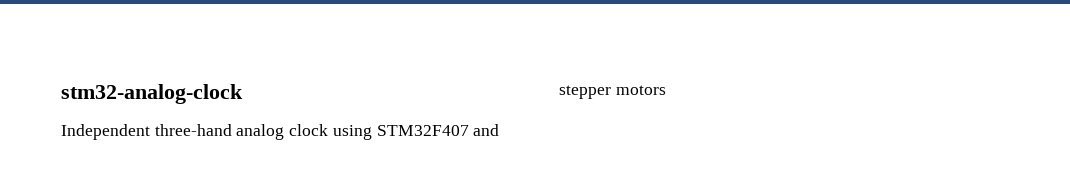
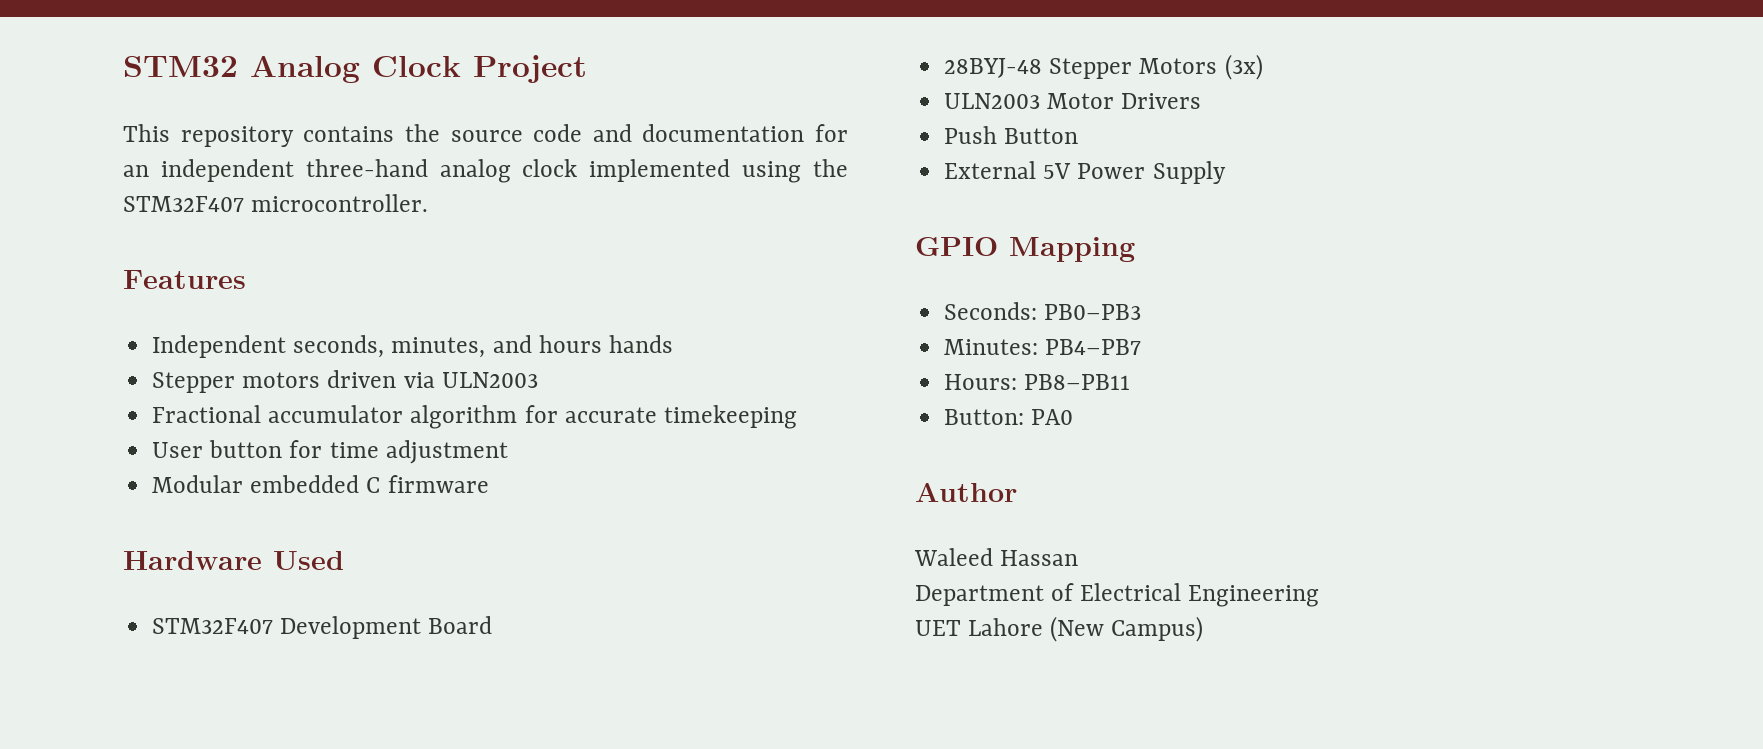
[61,84,243,104] [61,124,500,140] [559,85,666,99] stm32-analog-clock // Independent three-hand analog clock using STM32F407 and stepper motors -> [123,55,587,83] [123,124,848,147] [123,159,848,183] [123,194,429,212] [123,270,246,289] [152,335,673,358] [152,370,538,393] [152,405,797,429] [152,440,508,464] [152,475,489,493] [123,551,344,570] [152,616,493,639] [944,54,1263,80] [944,93,1202,109] [944,126,1079,144] [944,161,1226,184] [915,237,1135,262] [944,302,1142,320] [944,339,1142,355] [944,374,1131,390] [944,409,1074,425] [915,483,1017,502] [914,548,1079,566] [915,583,1320,607] [915,616,1204,642] STM32 Analog Clock Project // This repository contains the source code and documentation for an independent three-hand analog clock implemented using the STM32F407 microcontroller. // Features // Independent seconds, minutes, and hours hands // Stepper motors driven via ULN2003 // Fractional accumulator algorithm for accurate timekeeping // User button for time adjustment // Modular embedded C firmware // Hardware Used // STM32F407 Development Board // 28BYJ-48 Stepper Motors (3x) // ULN2003 Motor Drivers // Push Button // External 5V Power Supply // GPIO Mapping // Seconds: PB0–PB3 // Minutes: PB4–PB7 // Hours: PB8–PB11 // Button: PA0 // Author // Waleed Hassan // Department of Electrical Engineering // UET Lahore (New Campus)

